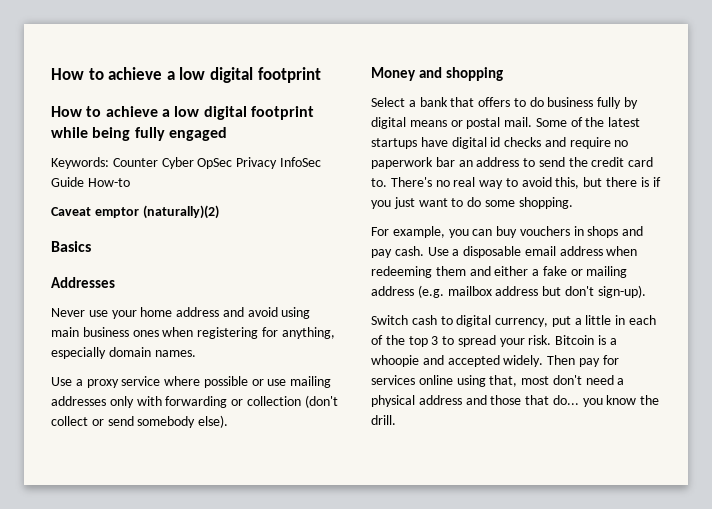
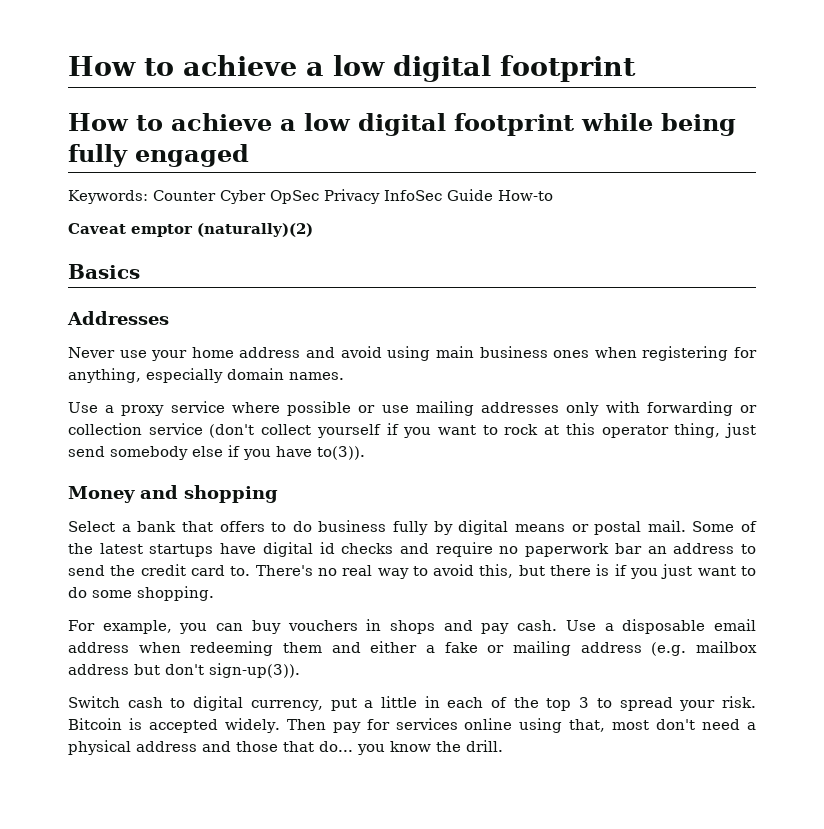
(301, 401) none -> [148,423,203,435] service
[91,415,229,428] or send somebody else). -> [316,423,756,438] [68,445,365,460] yourself if you want to rock at this operator thing, just send somebody else if you have to(3)).
[597,285,646,298] sign-up). -> [209,663,300,678] sign-up(3)).
[609,338,617,345] [371,355,444,367] a whoopie and -> (142, 724) none

